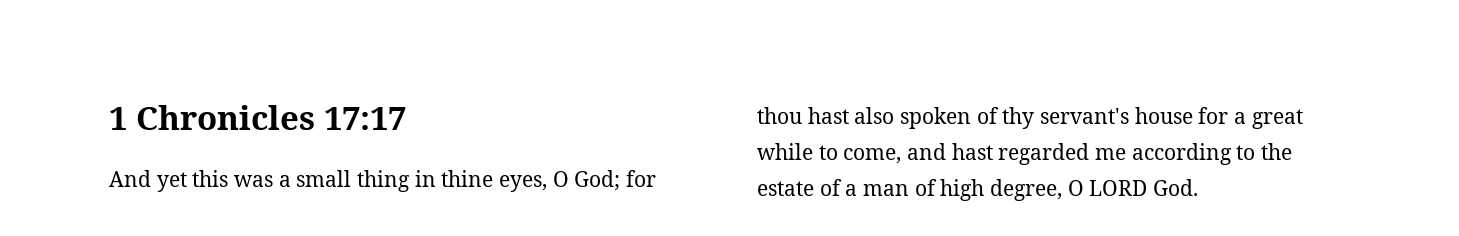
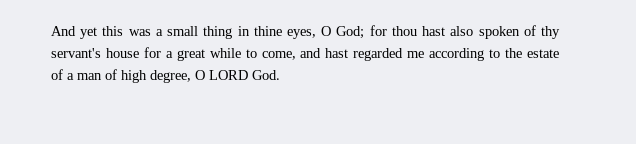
[109,105,406,130] 1 Chronicles 17:17 // -> (51, 31) none

